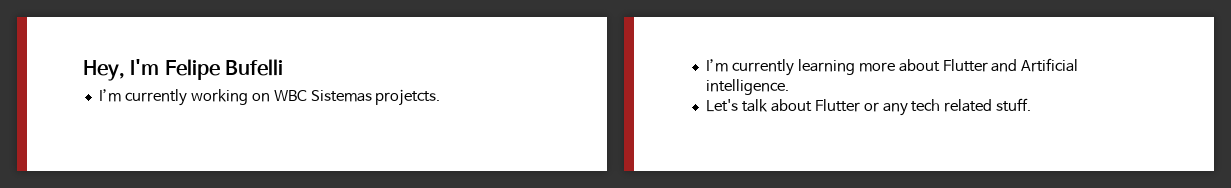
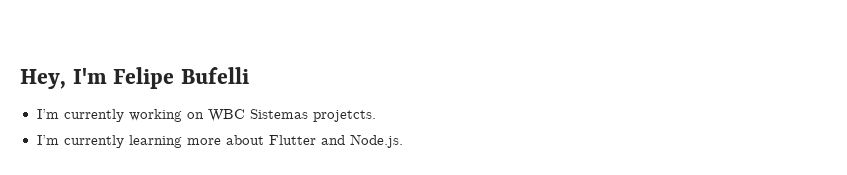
[1021,58,1079,72] [705,79,789,95] [705,98,1032,116] Artificial intelligence. // Let's talk about Flutter or any tech related stuff. -> [349,134,403,148] Node.js.

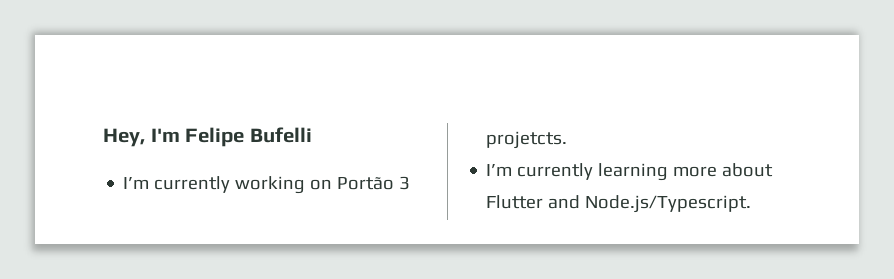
[207,109,308,122] WBC Sistemas -> [337,176,411,190] Portão 3
[349,134,403,148] Node.js. -> [585,195,752,213] Node.js/Typescript.

